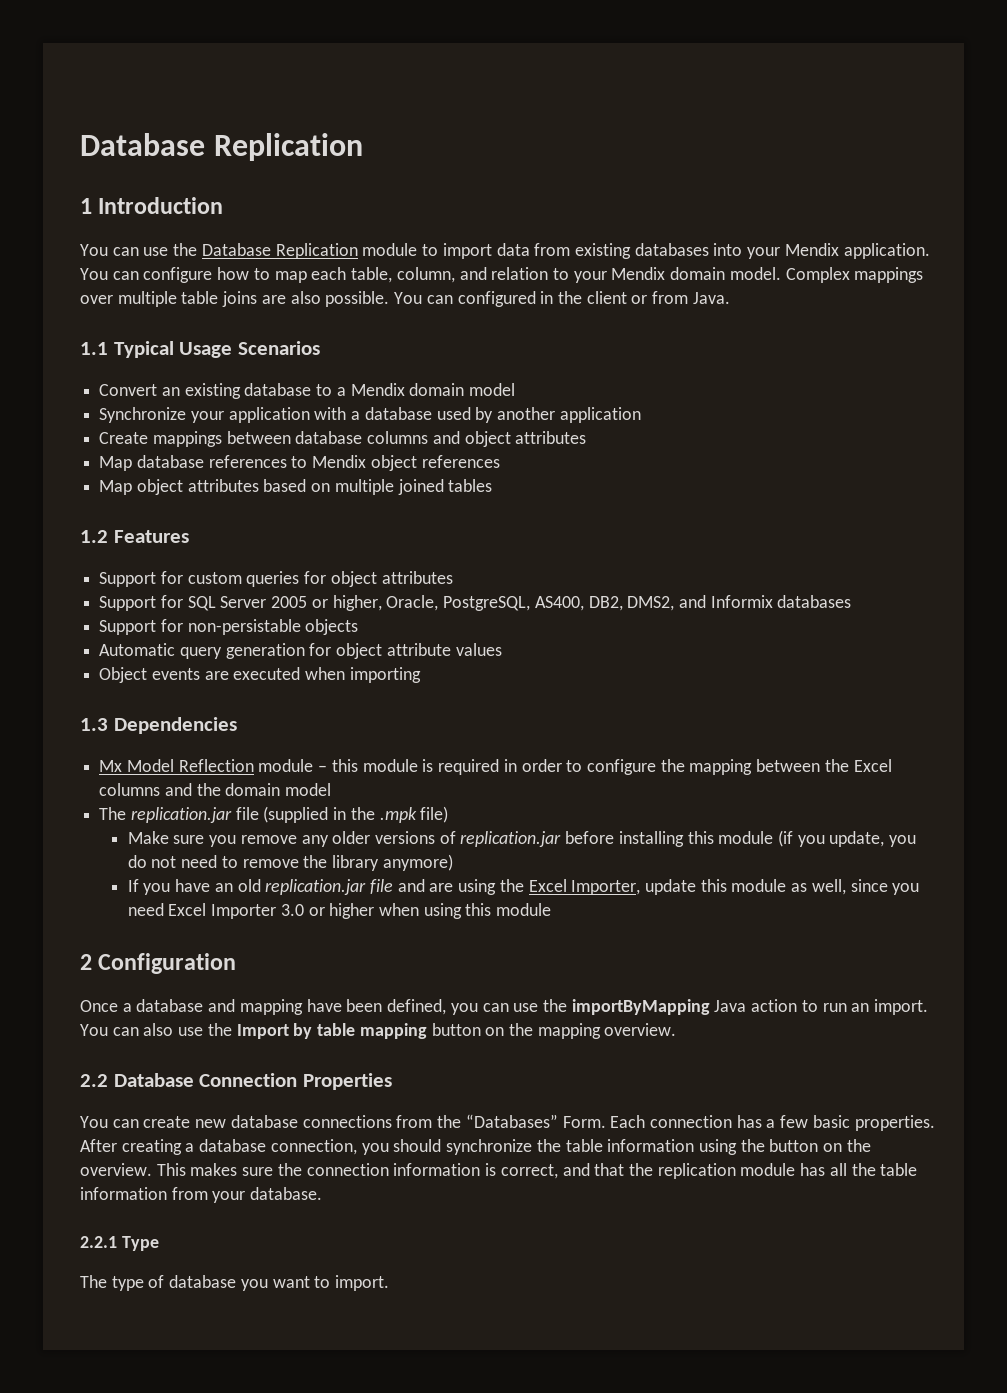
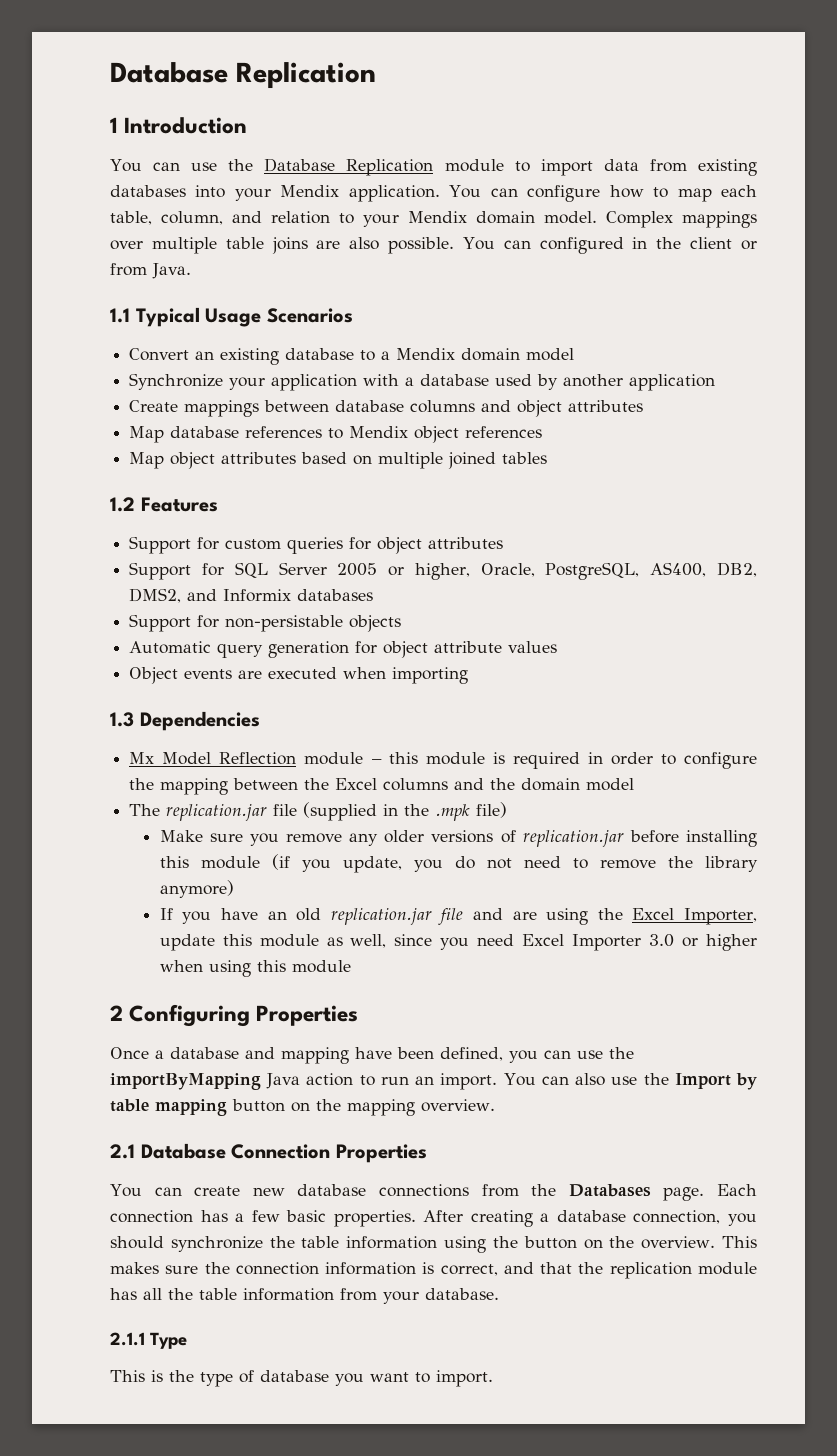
[98,953,237,974] Configuration -> [129,1004,359,1027] Configuring Properties
[80,1074,108,1087] 2.2 -> [110,1144,135,1159] 2.1
[465,1114,606,1128] “Databases” Form. -> [568,1184,705,1201] Databases page.
[80,1236,117,1248] 2.2.1 -> [110,1332,145,1346] 2.1.1
[80,1275,107,1288] The -> [110,1370,194,1382] This is the

